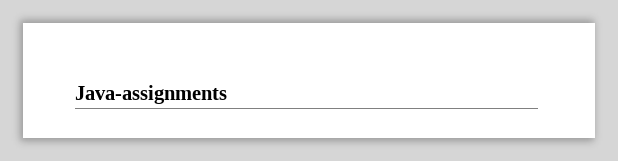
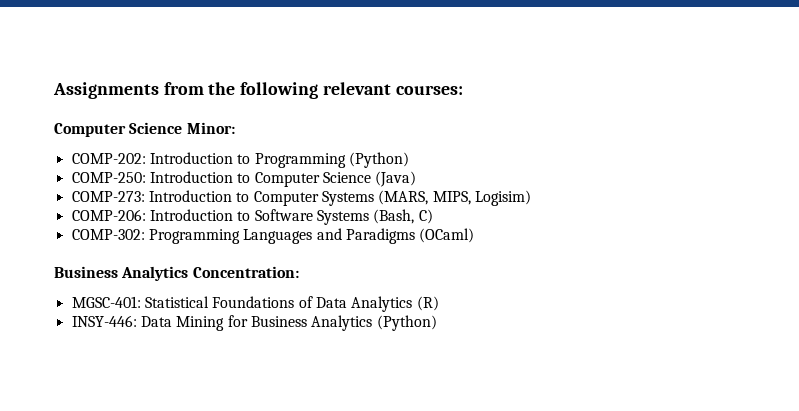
[75,85,227,104] Java-assignments -> [53,82,463,99] [54,122,235,137] [71,152,409,168] [71,171,417,187] [71,190,531,206] [71,209,433,225] [71,228,475,244] [54,266,299,281] [71,296,439,312] [71,315,437,331] Assignments from the following relevant courses: // Computer Science Minor: // COMP-202: Introduction to Programming (Python) // COMP-250: Introduction to Computer Science (Java) // COMP-273: Introduction to Computer Systems (MARS, MIPS, Logisim) // COMP-206: Introduction to Software Systems (Bash, C) // COMP-302: Programming Languages and Paradigms (OCaml) // Business Analytics Concentration: // MGSC-401: Statistical Foundations of Data Analytics (R) // INSY-446: Data Mining for Business Analytics (Python)

